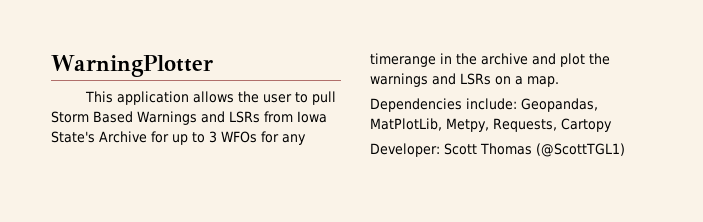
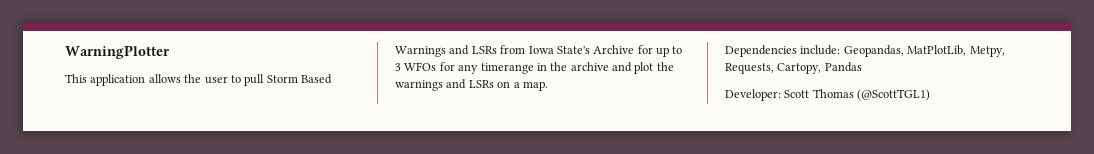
[561,118,612,132] Cartopy -> [777,62,862,74] Cartopy, Pandas

